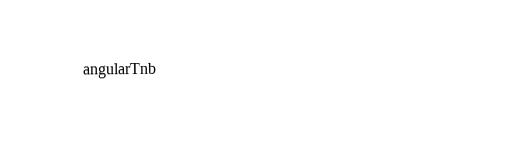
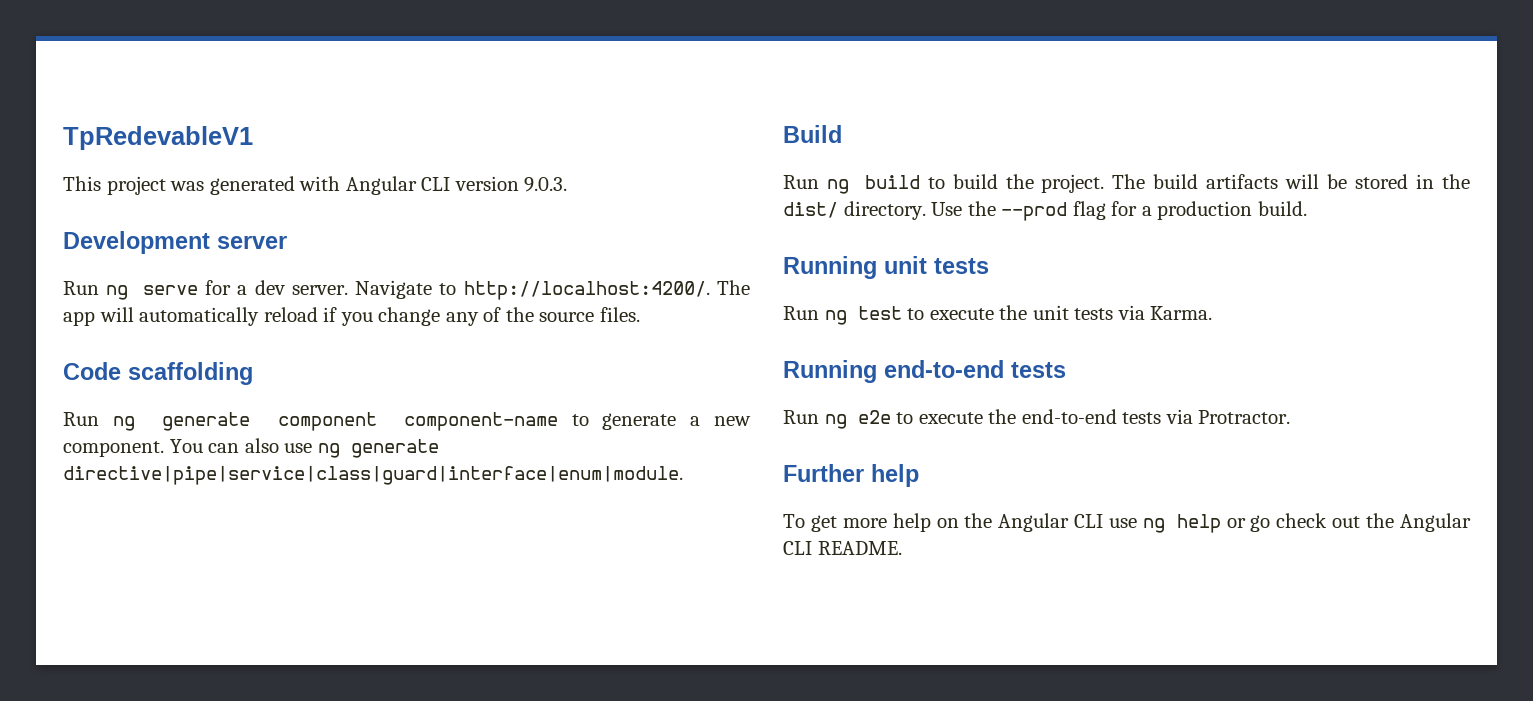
[82,62,157,79] angularTnb -> [63,126,253,150] [63,176,568,195] [63,231,287,254] [63,280,751,300] [63,307,640,326] [63,362,253,385] [63,412,751,431] [63,438,439,458] [63,466,683,485] [783,125,842,143] [783,174,1470,194] [783,201,1307,221] [783,256,989,279] [783,305,1213,325] [783,360,1066,383] [783,409,1291,429] [783,464,919,487] [783,513,1471,533] [783,541,902,555] TpRedevableV1 // This project was generated with Angular CLI version 9.0.3. // Development server // Run ng serve for a dev server. Navigate to http://localhost:4200/. The app will automatically reload if you change any of the source files. // Code scaffolding // Run ng generate component component-name to generate a new component. You can also use ng generate directive|pipe|service|class|guard|interface|enum|module. // Build // Run ng build to build the project. The build artifacts will be stored in the dist/ directory. Use the --prod flag for a production build. // Running unit tests // Run ng test to execute the unit tests via Karma. // Running end-to-end tests // Run ng e2e to execute the end-to-end tests via Protractor. // Further help // To get more help on the Angular CLI use ng help or go check out the Angular CLI README.

